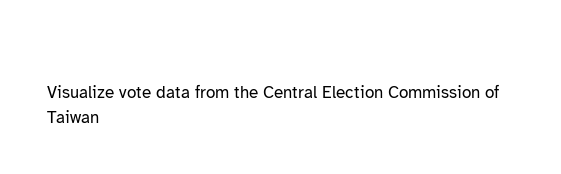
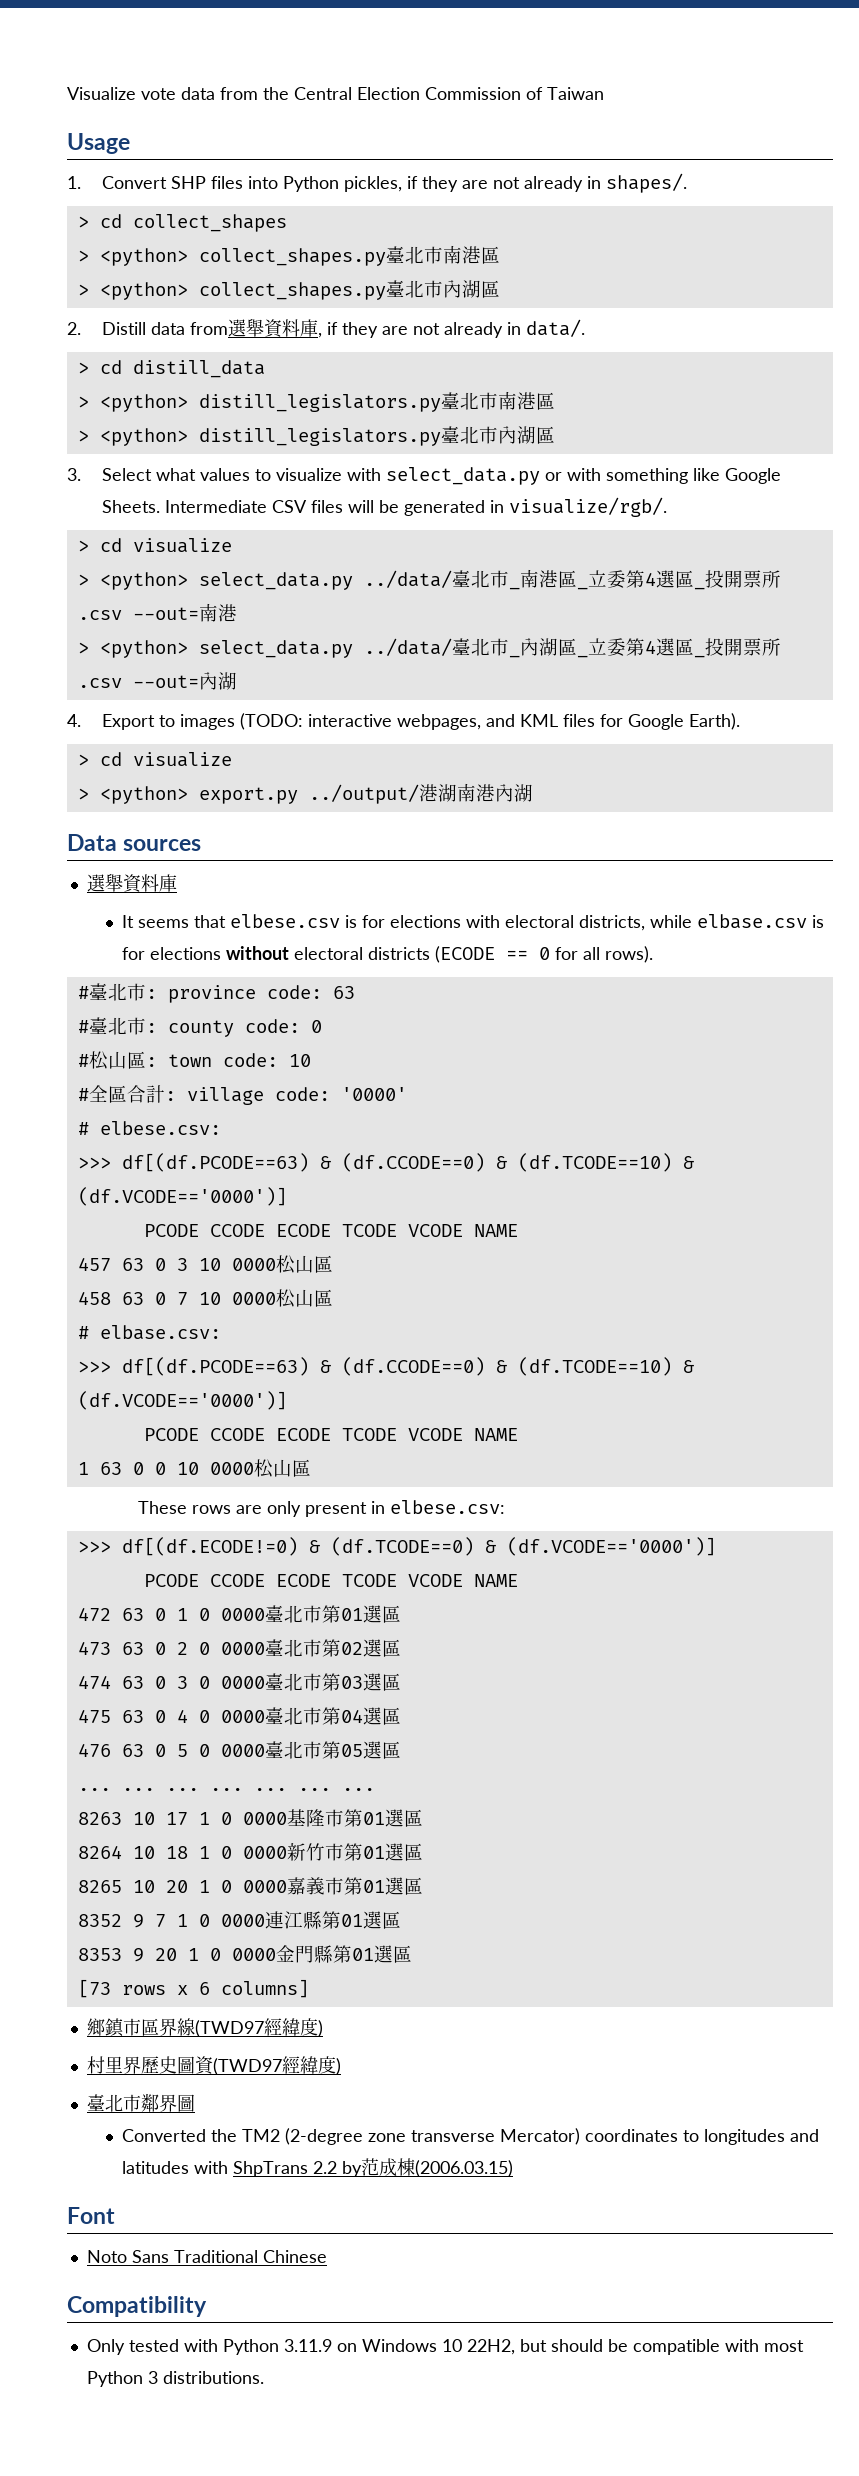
(99, 116) none -> [67,133,130,154] [67,173,688,193] [77,214,287,232] [77,245,500,266] [77,280,500,300] [67,318,586,338] [77,360,265,378] [77,391,555,412] [77,426,555,446] [67,467,782,485] [102,497,668,517] [77,538,232,553] [77,569,781,590] [77,603,237,622] [77,638,781,658] [77,672,237,690] [67,713,741,730] [77,752,232,767] [77,783,533,804] [67,834,202,851] [86,873,177,893] [122,914,825,931] [122,946,654,963] [77,983,355,1003] [77,1017,322,1037] [77,1051,311,1070] [77,1085,407,1105] [77,1121,221,1135] [77,1153,694,1172] [77,1187,287,1206] [143,1224,518,1237] [77,1255,333,1274] [77,1289,333,1308] [77,1325,221,1340] [77,1357,694,1376] [77,1391,287,1410] [143,1428,518,1441] [77,1459,311,1478] [137,1500,505,1517] [77,1537,716,1556] [143,1574,518,1587] [77,1605,401,1623] [77,1639,401,1657] [77,1673,401,1691] [77,1707,401,1725] [77,1741,401,1759] [77,1788,375,1791] [77,1809,423,1827] [77,1843,423,1861] [77,1877,423,1895] [77,1911,401,1929] [77,1945,412,1963] [77,1979,309,1998] [86,2018,323,2037] [86,2056,341,2075] [86,2093,195,2112] [122,2128,820,2145] [122,2158,514,2177] [67,2207,115,2224] [86,2250,327,2263] [67,2296,207,2317] [86,2339,804,2355] [86,2371,264,2387] // Usage // 1. Convert SHP files into Python pickles, if they are not already in shapes/. // > cd collect_shapes // > <python> collect_shapes.py臺北市南港區 // > <python> collect_shapes.py臺北市內湖區 // 2. Distill data from選舉資料庫, if they are not already in data/. // > cd distill_data // > <python> distill_legislators.py臺北市南港區 // > <python> distill_legislators.py臺北市內湖區 // 3. Select what values to visualize with select_data.py or with something like Google Sheets. Intermediate CSV files will be generated in visualize/rgb/. // > cd visualize // > <python> select_data.py ../data/臺北市_南港區_立委第4選區_投開票所.csv --out=南港 // > <python> select_data.py ../data/臺北市_內湖區_立委第4選區_投開票所.csv --out=內湖 // 4. Export to images (TODO: interactive webpages, and KML files for Google Earth). // > cd visualize // > <python> export.py ../output/港湖南港內湖 // Data sources // 選舉資料庫 // It seems that elbese.csv is for elections with electoral districts, while elbase.csv is for elections without electoral districts (ECODE == 0 for all rows). // #臺北市: province code: 63 // #臺北市: county code: 0 // #松山區: town code: 10 // #全區合計: village code: '0000' // # elbese.csv: // >>> df[(df.PCODE==63) & (df.CCODE==0) & (df.TCODE==10) & (df.VCODE=='0000')] // PCODE CCODE ECODE TCODE VCODE NAME // 457 63 0 3 10 0000松山區 // 458 63 0 7 10 0000松山區 // # elbase.csv: // >>> df[(df.PCODE==63) & (df.CCODE==0) & (df.TCODE==10) & (df.VCODE=='0000')] // PCODE CCODE ECODE TCODE VCODE NAME // 1 63 0 0 10 0000松山區 // These rows are only present in elbese.csv: // >>> df[(df.ECODE!=0) & (df.TCODE==0) & (df.VCODE=='0000')] // PCODE CCODE ECODE TCODE VCODE NAME // 472 63 0 1 0 0000臺北市第01選區 // 473 63 0 2 0 0000臺北市第02選區 // 474 63 0 3 0 0000臺北市第03選區 // 475 63 0 4 0 0000臺北市第04選區 // 476 63 0 5 0 0000臺北市第05選區 // ... ... ... ... ... ... ... // 8263 10 17 1 0 0000基隆市第01選區 // 8264 10 18 1 0 0000新竹市第01選區 // 8265 10 20 1 0 0000嘉義市第01選區 // 8352 9 7 1 0 0000連江縣第01選區 // 8353 9 20 1 0 0000金門縣第01選區 // [73 rows x 6 columns] // 鄉鎮市區界線(TWD97經緯度) // 村里界歷史圖資(TWD97經緯度) // 臺北市鄰界圖 // Converted the TM2 (2-degree zone transverse Mercator) coordinates to longitudes and latitudes with ShpTrans 2.2 by范成棟(2006.03.15) // Font // Noto Sans Traditional Chinese // Compatibility // Only tested with Python 3.11.9 on Windows 10 22H2, but should be compatible with most Python 3 distributions.

